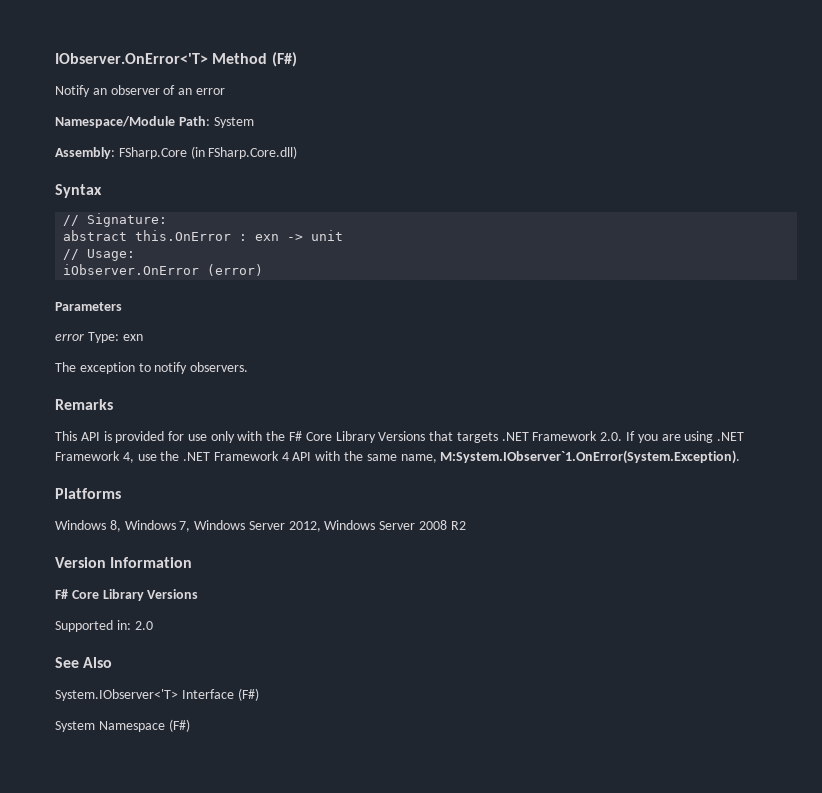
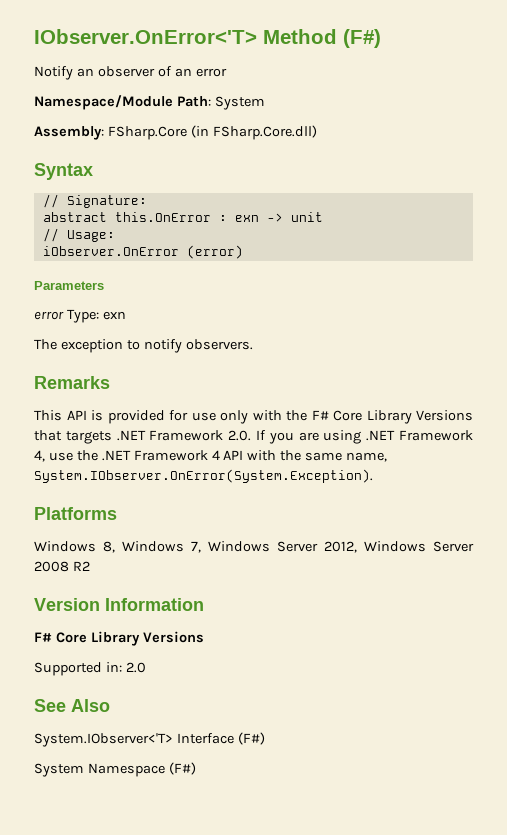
[440,450,741,464] M:System.IObserver`1.OnError(System.Exception). -> [34,469,373,483] System.IObserver.OnError(System.Exception).

